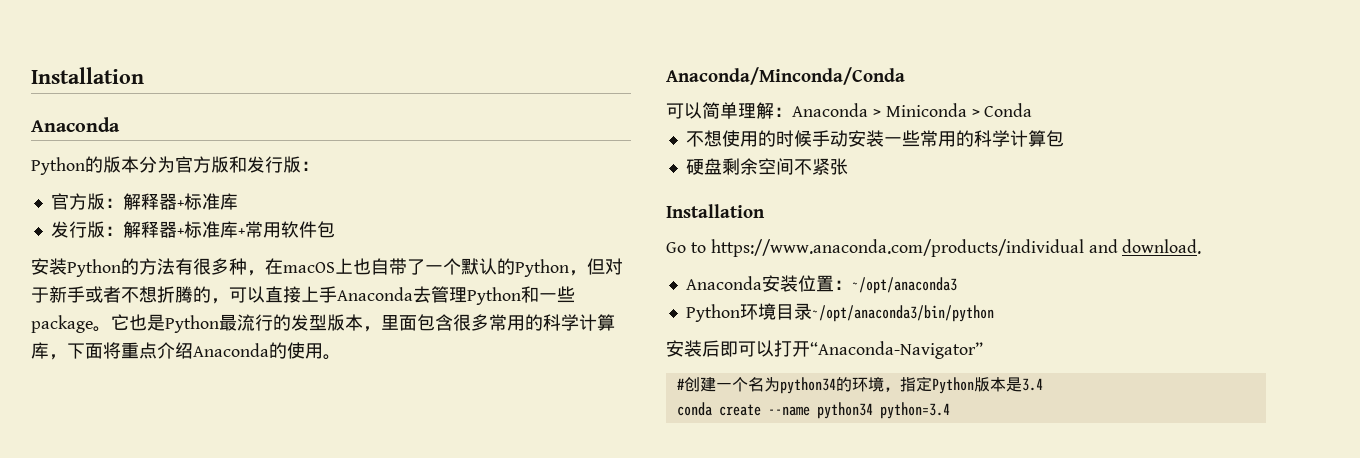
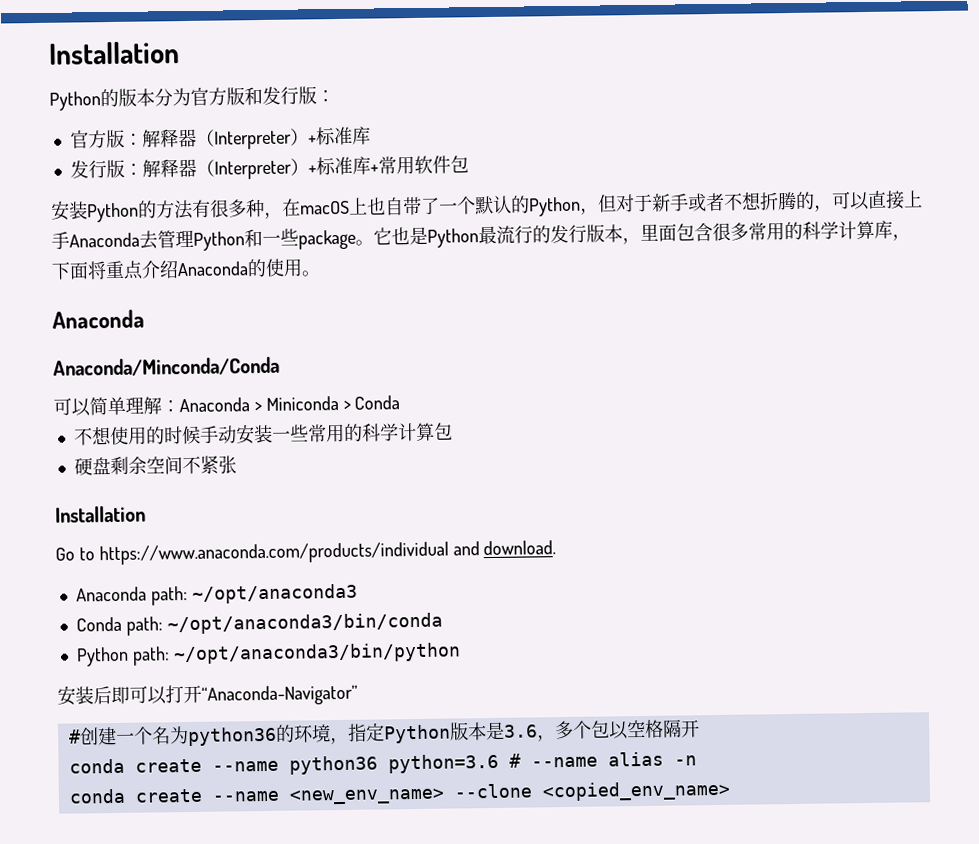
[31,67,144,84] [31,117,120,132] Installation // Anaconda -> [48,41,180,65] Installation
(177, 201) none -> [195,128,309,150] （Interpreter）
(177, 229) none -> [195,158,309,180] （Interpreter）
[309,314,327,331] 型 -> [568,224,587,243] 行
(341, 357) none -> [52,309,145,329] // Anaconda
[761,275,852,292] 安装位置： -> [150,586,188,606] path:
[685,303,812,322] // Python环境目录 -> [75,612,443,636] [75,646,170,667] // Conda path: ~/opt/anaconda3/bin/conda // Python path:
[779,377,836,394] python34 -> [187,726,277,747] python36
[1021,378,1043,391] [676,402,950,419] 3.4 // conda create --name python34 python=3.4 -> [503,719,700,742] [68,751,697,775] [68,780,731,805] 3.6，多个包以空格隔开 // conda create --name python36 python=3.6 # --name alias -n // conda create --name <new_env_name> --clone <copied_env_name>

